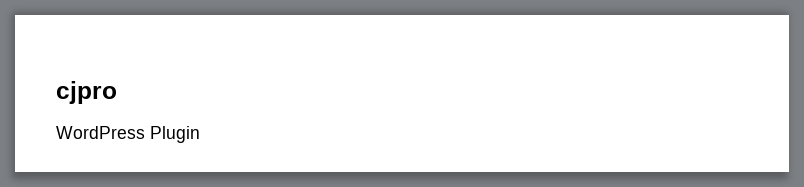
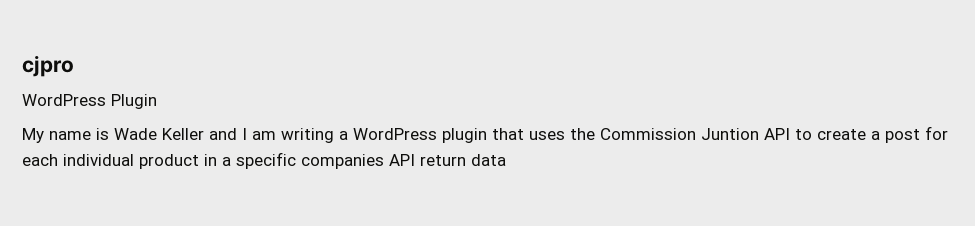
(200, 134) none -> [22,126,948,143] [22,152,506,169] // My name is Wade Keller and I am writing a WordPress plugin that uses the Commission Juntion API to create a post for each individual product in a specific companies API return data

